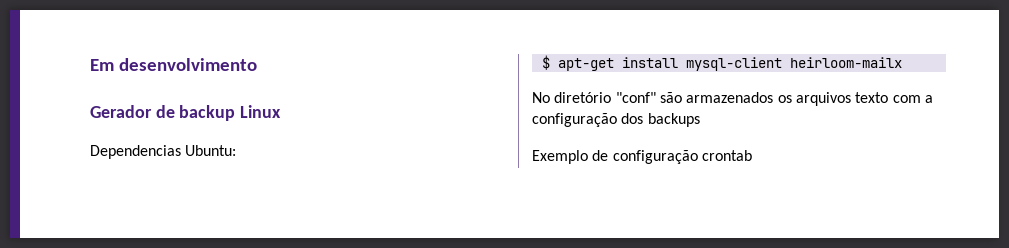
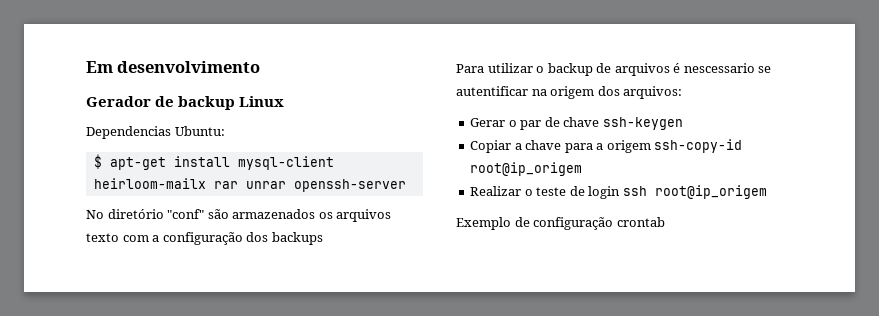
(902, 62) none -> [213,179,406,192] rar unrar openssh-server
(700, 120) none -> [456,63,772,76] [456,86,683,99] [470,117,683,130] [470,139,743,153] [470,162,583,176] [470,185,767,199] // Para utilizar o backup de arquivos é nescessario se autentificar na origem dos arquivos: // Gerar o par de chave ssh-keygen // Copiar a chave para a origem ssh-copy-id root@ip_origem // Realizar o teste de login ssh root@ip_origem

